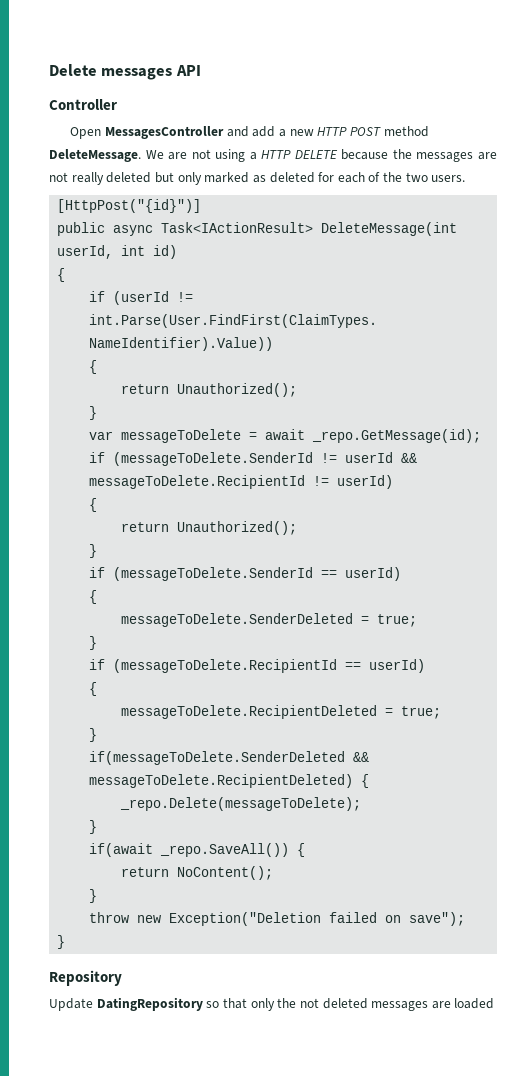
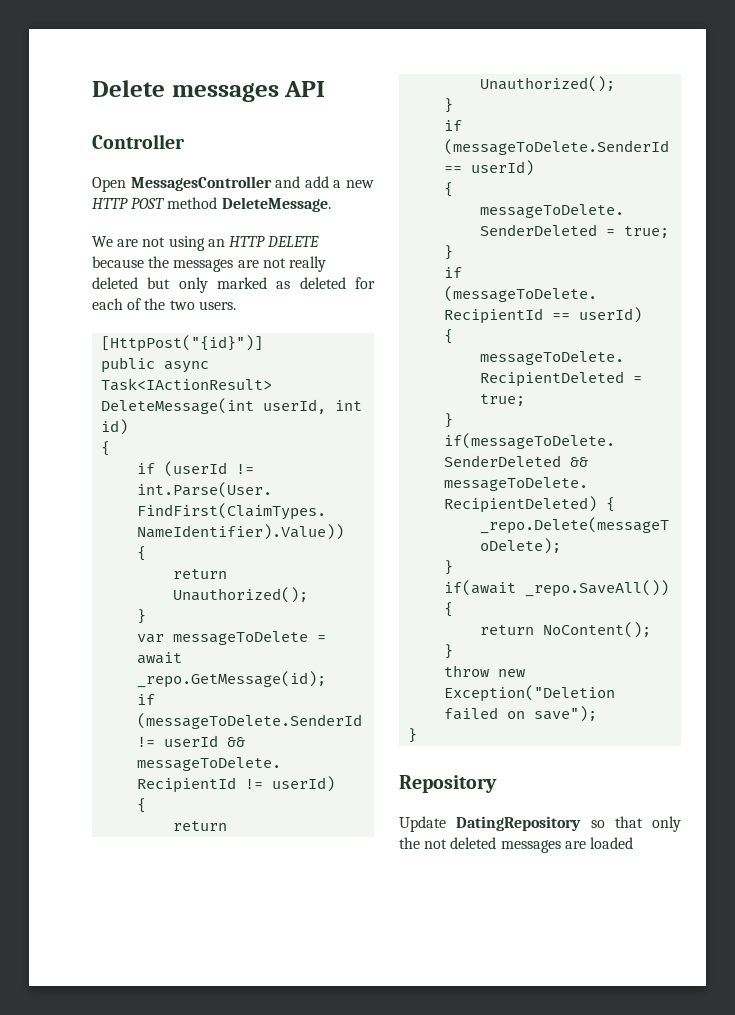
(141, 155) none -> (331, 204) //
[249,152,257,160] a -> [207,239,225,247] an

